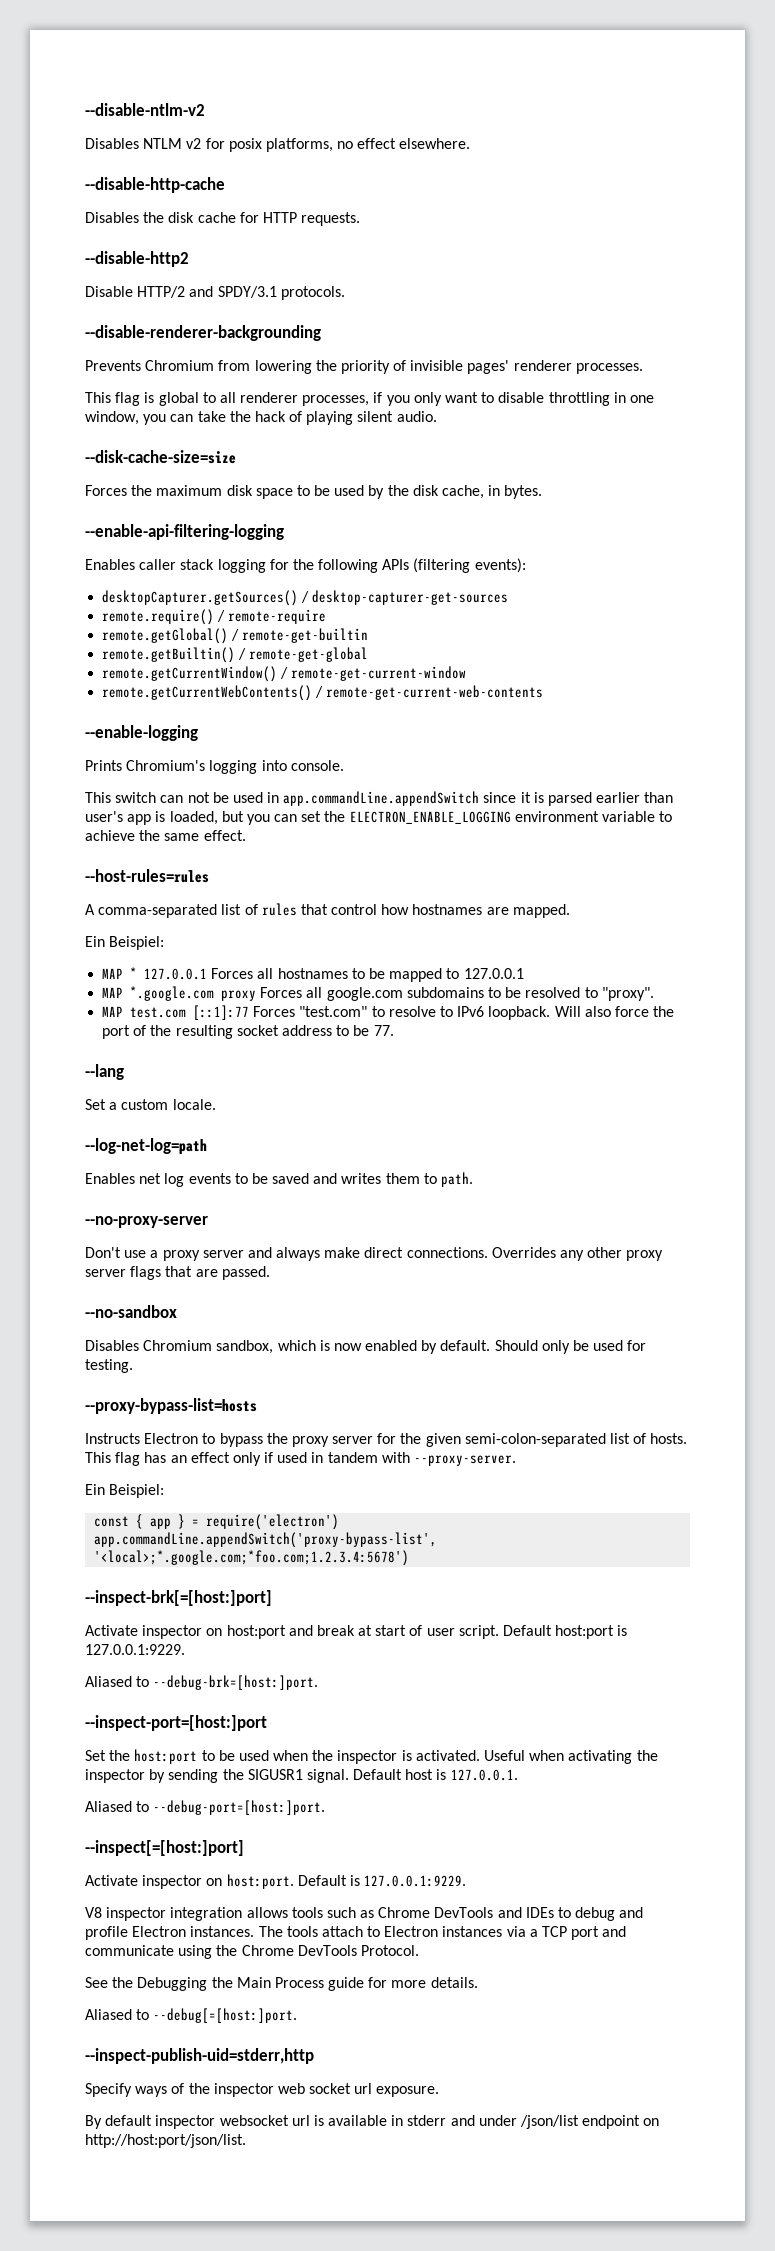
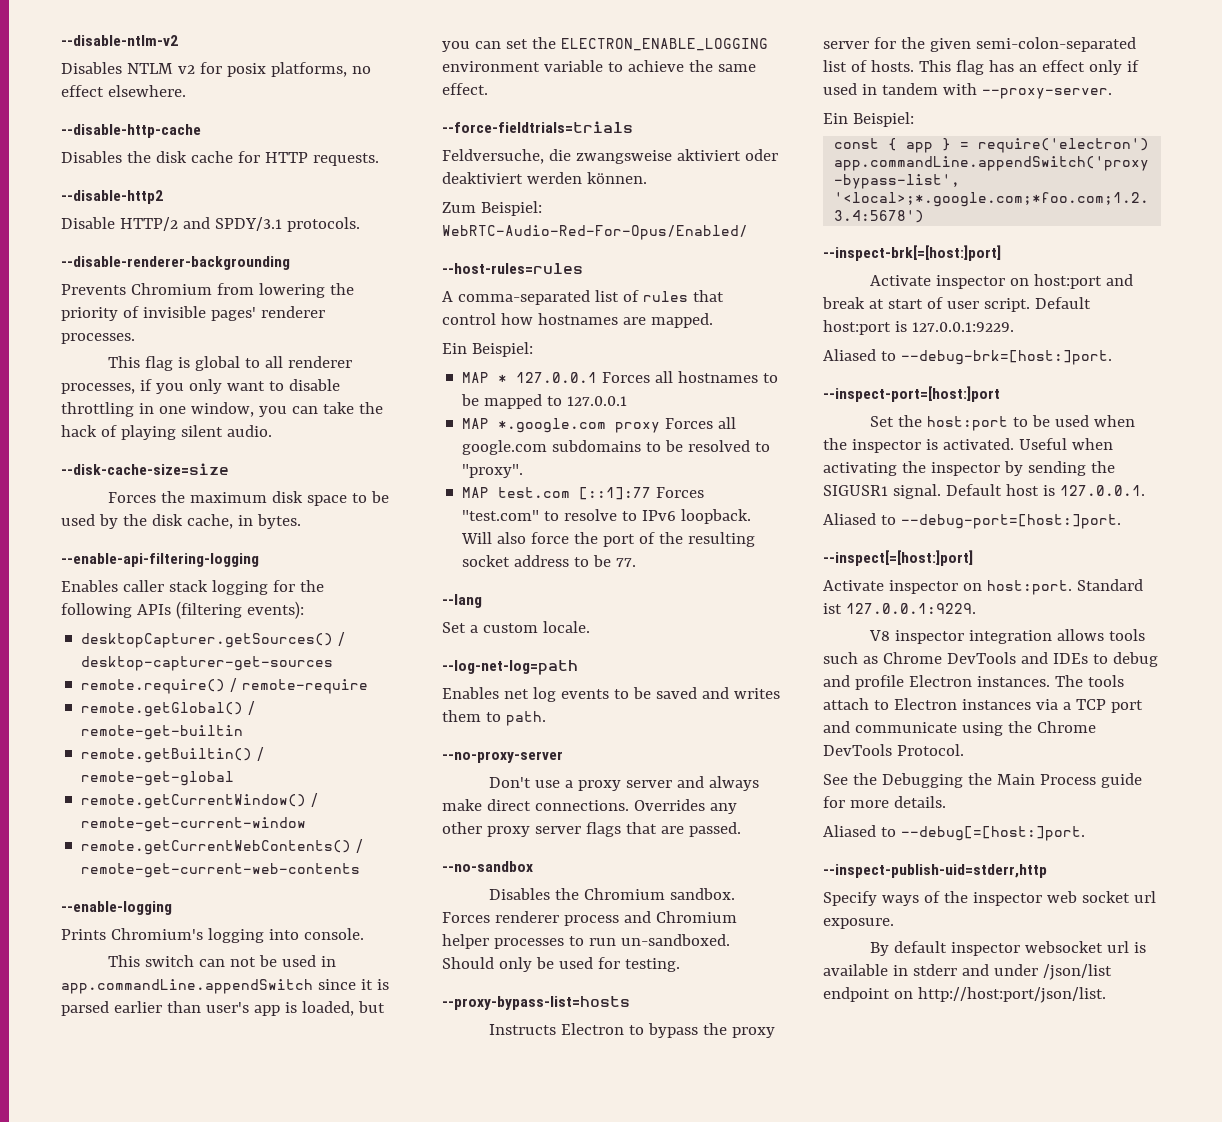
(246, 835) none -> [442,121,633,133] [442,149,778,164] [442,172,647,184] [442,201,542,216] [442,225,748,240] // --force-fieldtrials=trials // Feldversuche, die zwangsweise aktiviert oder deaktiviert werden können. // Zum Beispiel: WebRTC-Audio-Red-For-Opus/Enabled/
[143,1340,491,1354] Chromium sandbox, which is now enabled by default. -> [554,888,735,900] [442,911,737,926] [442,934,730,949] the Chromium sandbox. Forces renderer process and Chromium helper processes to run un-sandboxed.
[297,1875,360,1886] Default is -> [1076,579,1143,591] [823,603,842,614] Standard ist

